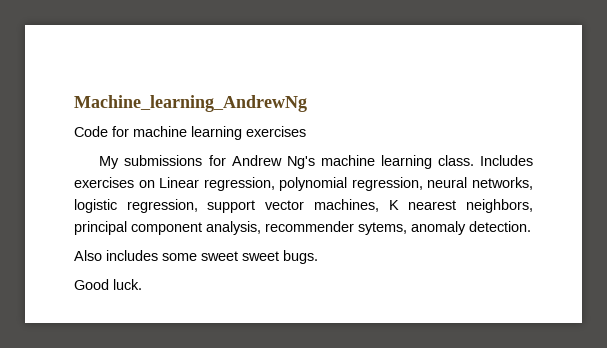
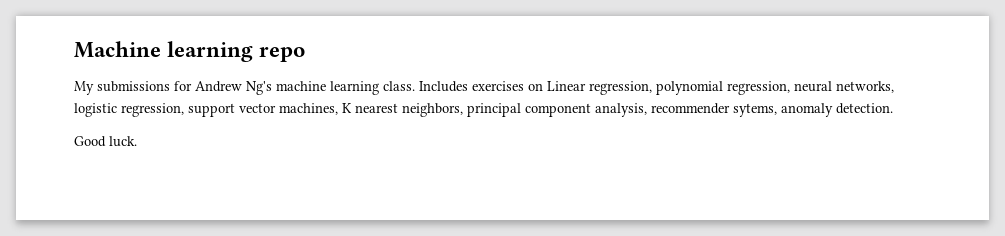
[74,95,307,112] [74,126,306,140] Machine_learning_AndrewNg // Code for machine learning exercises -> [74,41,306,62] Machine learning repo
[74,250,318,264] // Also includes some sweet sweet bugs. -> (893, 108) none

